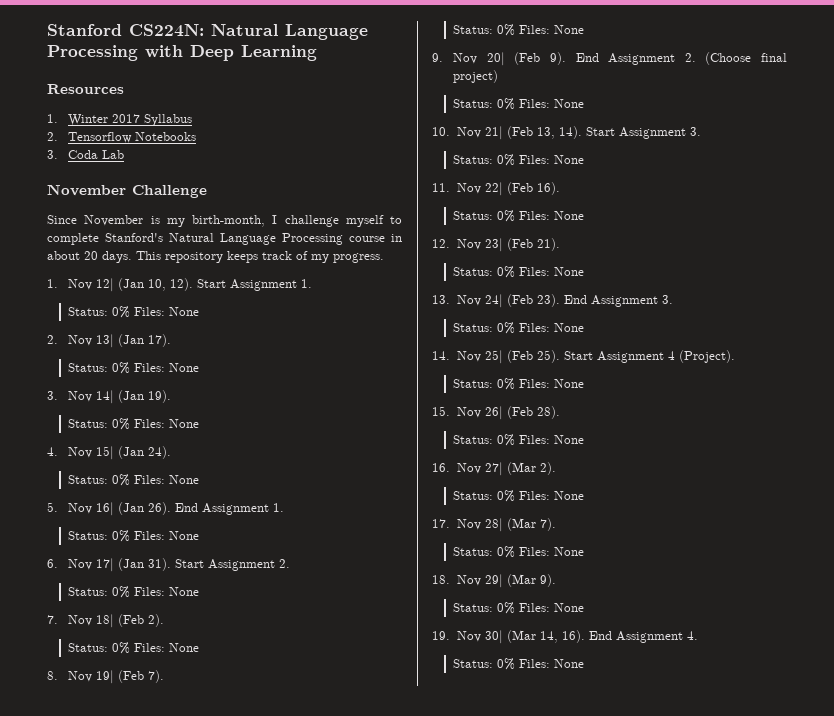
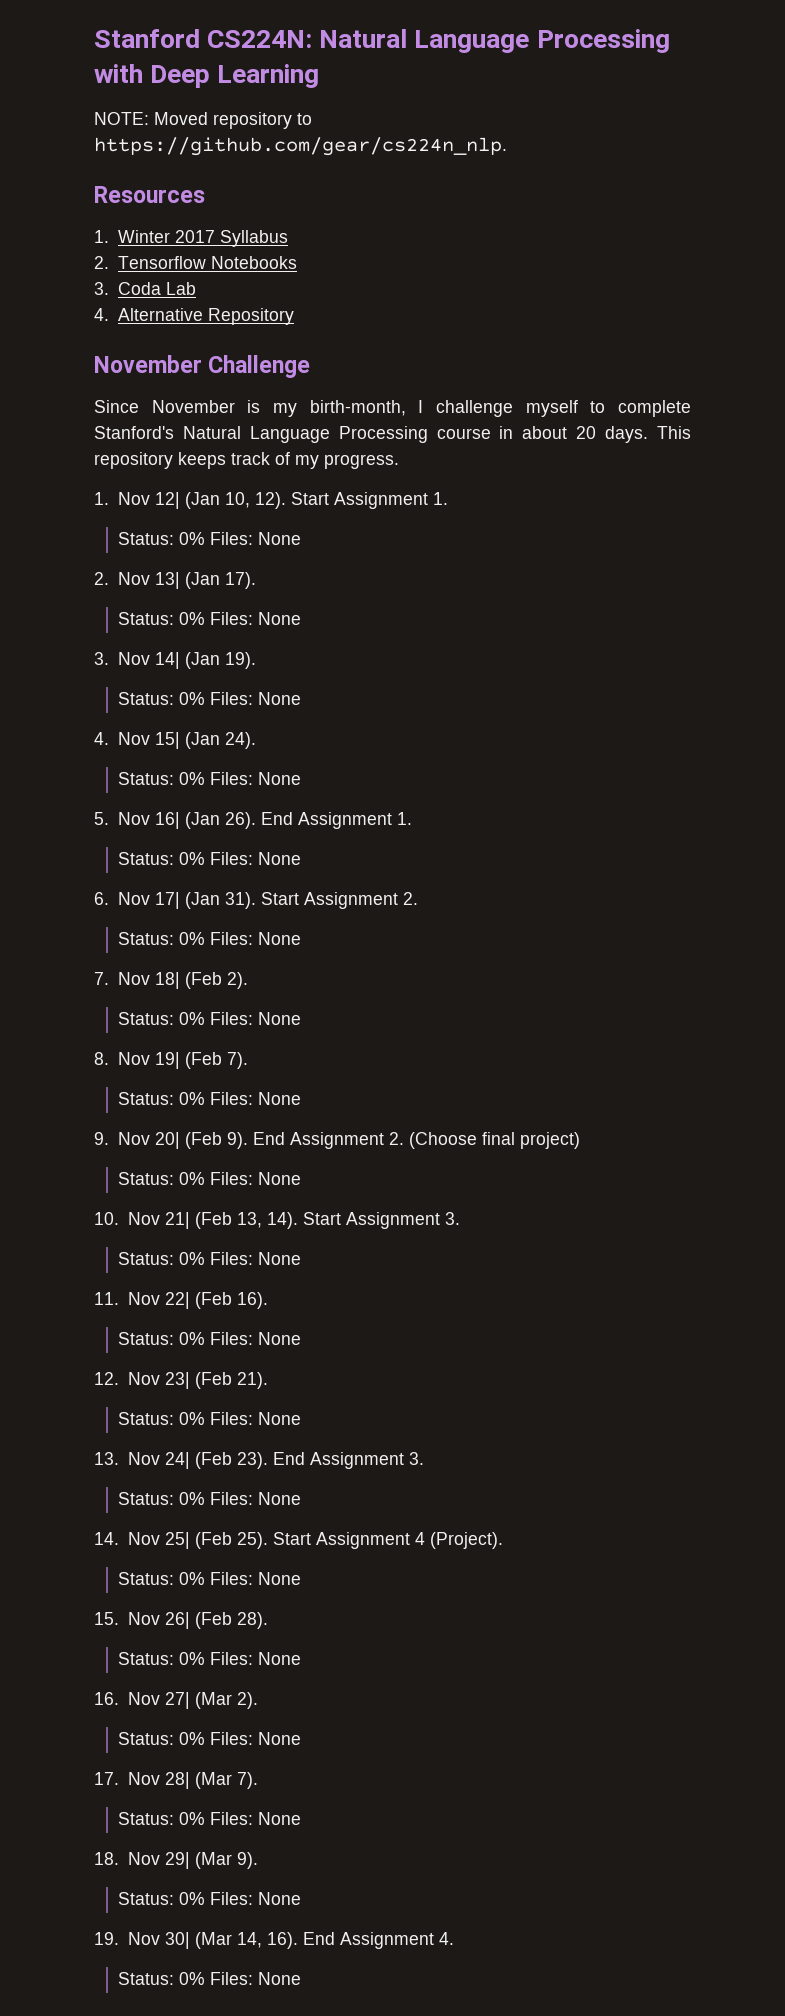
(317, 53) none -> [94,112,312,129] [94,137,507,156] // NOTE: Moved repository to https://github.com/gear/cs224n_nlp.
(125, 154) none -> [94,308,295,325] // 4. Alternative Repository

